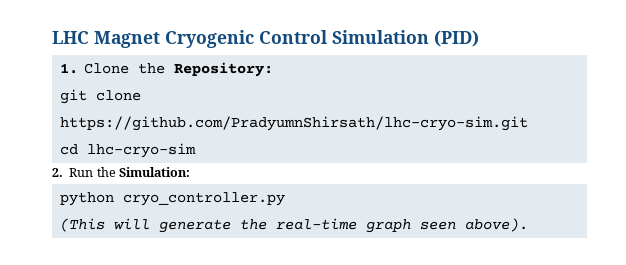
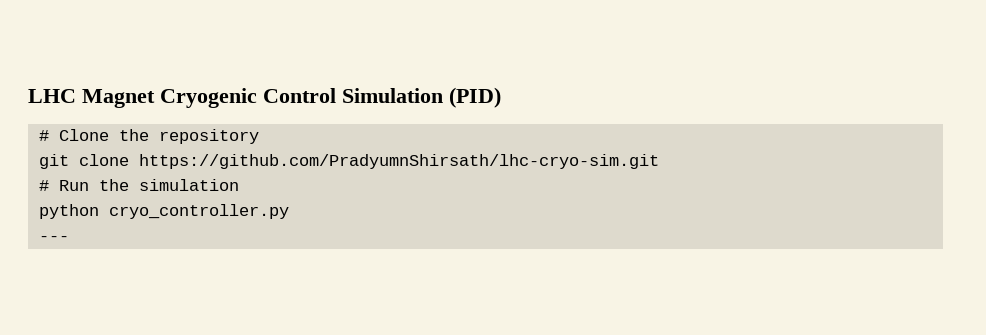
[59,63,78,74] 1. -> [38,130,49,141] #
[173,62,273,77] Repository: -> [158,129,259,144] repository
[59,143,196,158] [52,168,63,177] cd lhc-cryo-sim // 2. -> [38,180,49,191] #
[119,167,190,177] Simulation: -> [138,179,239,191] simulation
[59,218,528,233] (This will generate the real-time graph seen above). -> [38,236,69,241] ---

